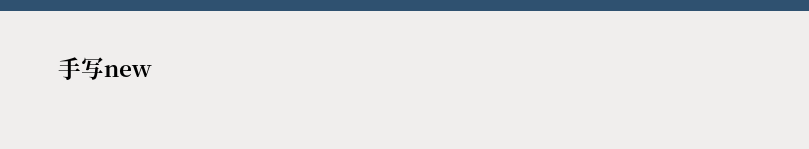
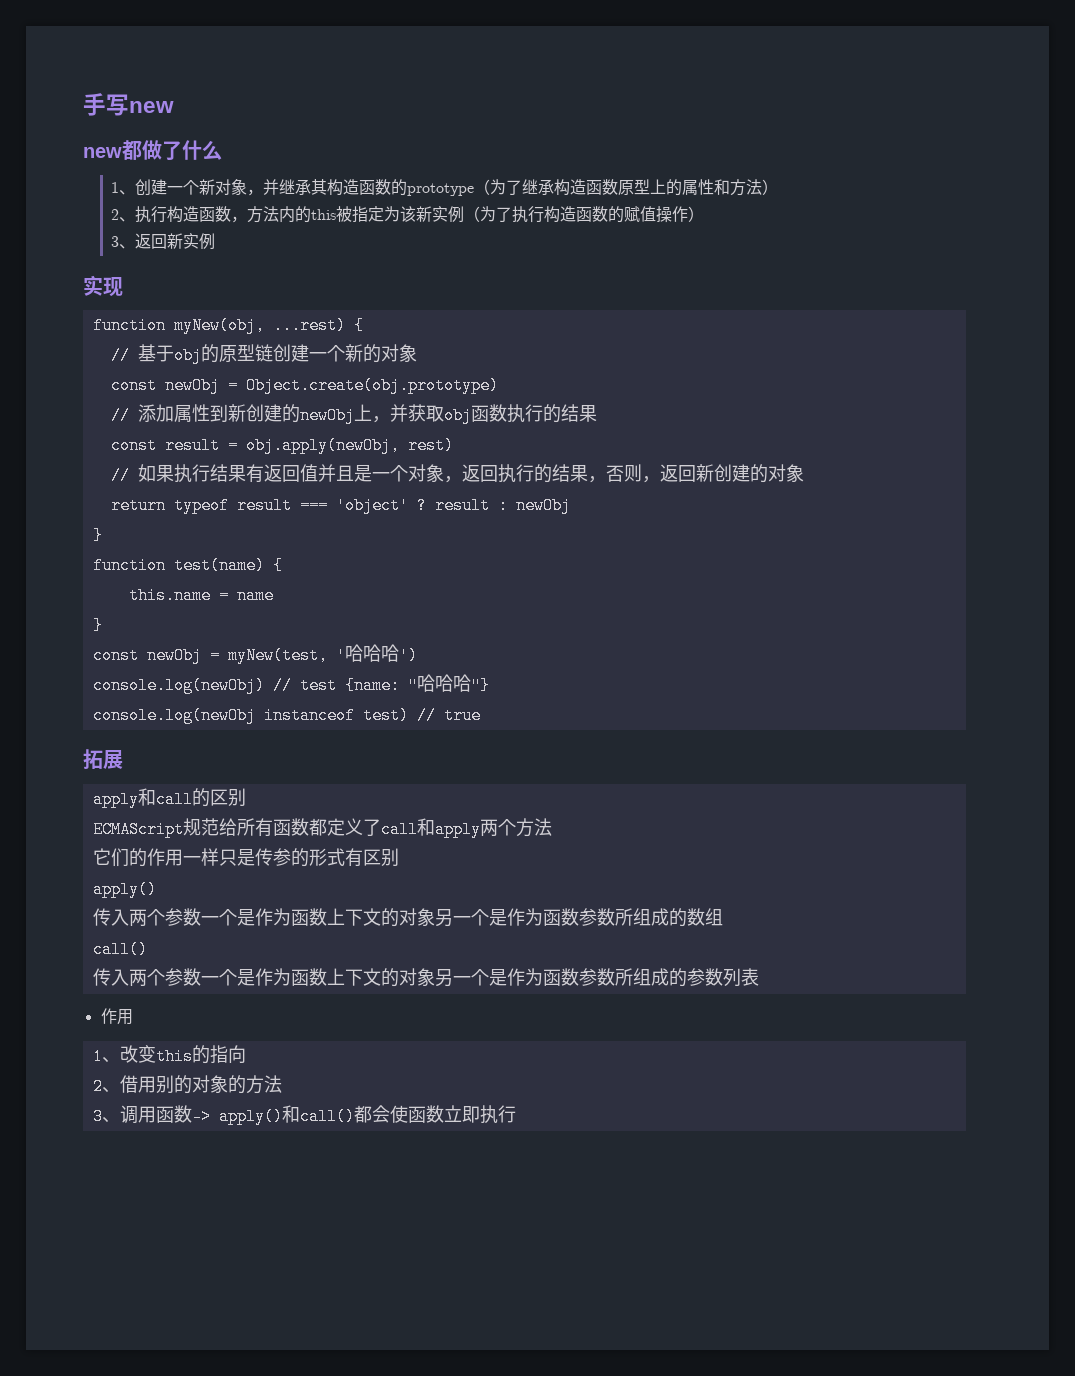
(152, 71) none -> [83,140,222,160] [111,179,779,196] [111,206,705,223] [111,233,216,250] [83,275,123,297] [92,317,364,334] [110,344,417,364] [110,377,499,394] [110,404,597,424] [110,437,454,454] [110,464,804,484] [110,497,571,514] [92,527,103,544] [92,557,283,574] [128,587,274,604] [92,617,103,634] [92,644,418,664] [92,674,490,694] [92,707,481,724] [83,749,123,769] [92,788,246,808] [92,818,552,838] [92,848,399,867] [92,881,157,898] [92,908,723,927] [92,941,148,958] [92,968,759,987] [100,1008,133,1025] [92,1045,246,1065] [92,1075,282,1095] [92,1105,516,1125] // new都做了什么 // 1、创建一个新对象，并继承其构造函数的prototype（为了继承构造函数原型上的属性和方法） // 2、执行构造函数，方法内的this被指定为该新实例（为了执行构造函数的赋值操作） // 3、返回新实例 // 实现 // function myNew(obj, ...rest) { // // 基于obj的原型链创建一个新的对象 // const newObj = Object.create(obj.prototype) // // 添加属性到新创建的newObj上，并获取obj函数执行的结果 // const result = obj.apply(newObj, rest) // // 如果执行结果有返回值并且是一个对象，返回执行的结果，否则，返回新创建的对象 // return typeof result === 'object' ? result : newObj // } // function test(name) { // this.name = name // } // const newObj = myNew(test, '哈哈哈') // console.log(newObj) // test {name: "哈哈哈"} // console.log(newObj instanceof test) // true // 拓展 // apply和call的区别 // ECMAScript规范给所有函数都定义了call和apply两个方法 // 它们的作用一样只是传参的形式有区别 // apply() // 传入两个参数一个是作为函数上下文的对象另一个是作为函数参数所组成的数组 // call() // 传入两个参数一个是作为函数上下文的对象另一个是作为函数参数所组成的参数列表 // 作用 // 1、改变this的指向 // 2、借用别的对象的方法 // 3、调用函数-> apply()和call()都会使函数立即执行

